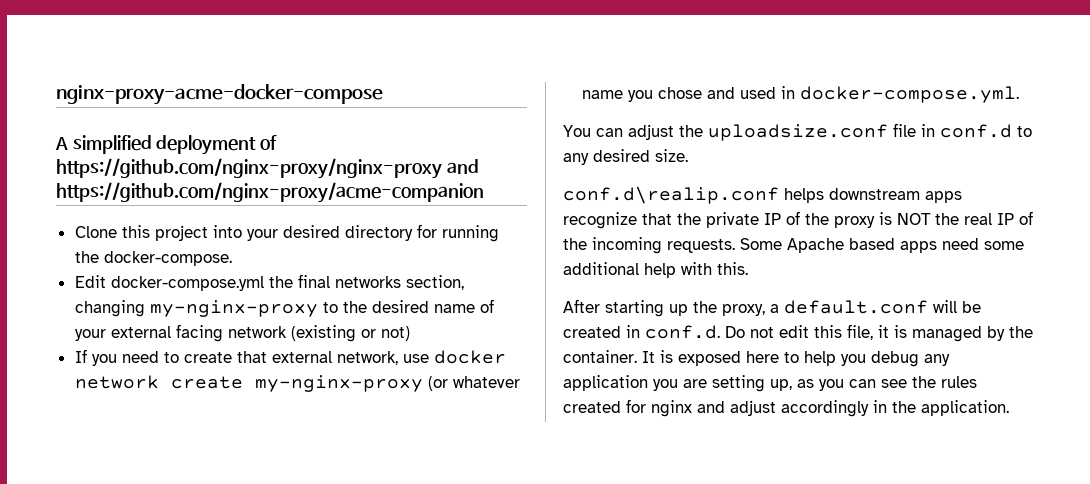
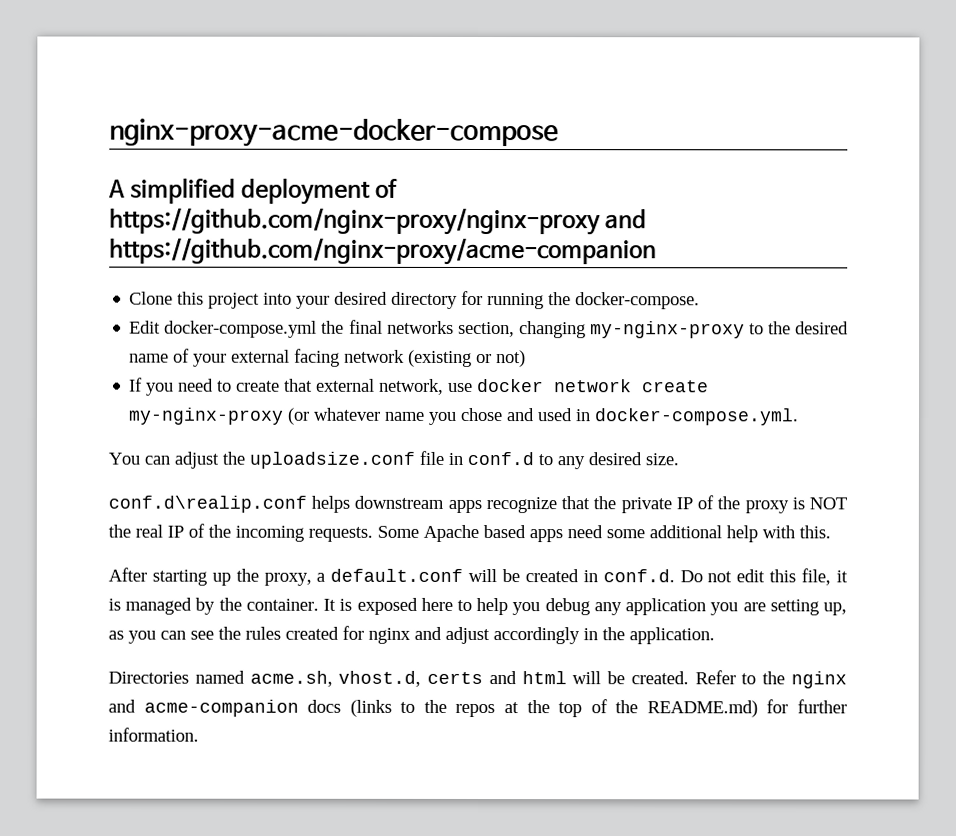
(1009, 408) none -> [108,670,847,689] [108,699,847,718] [108,727,199,742] // Directories named acme.sh, vhost.d, certs and html will be created. Refer to the nginx and acme-companion docs (links to the repos at the top of the README.md) for further information.

